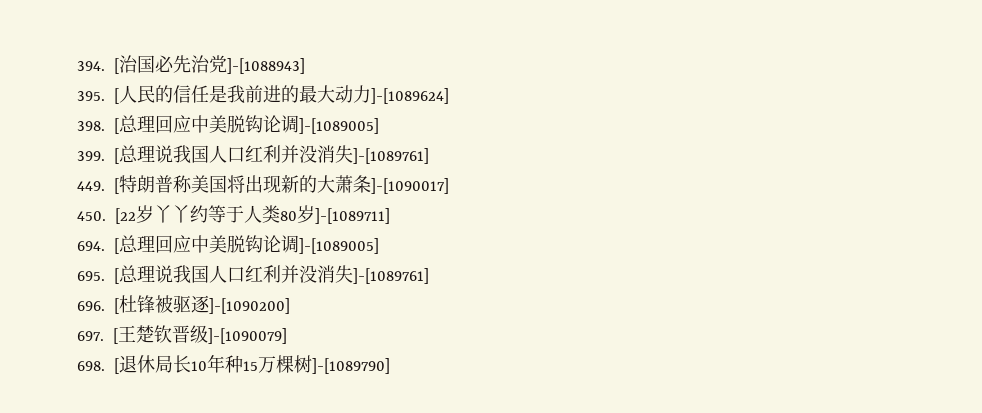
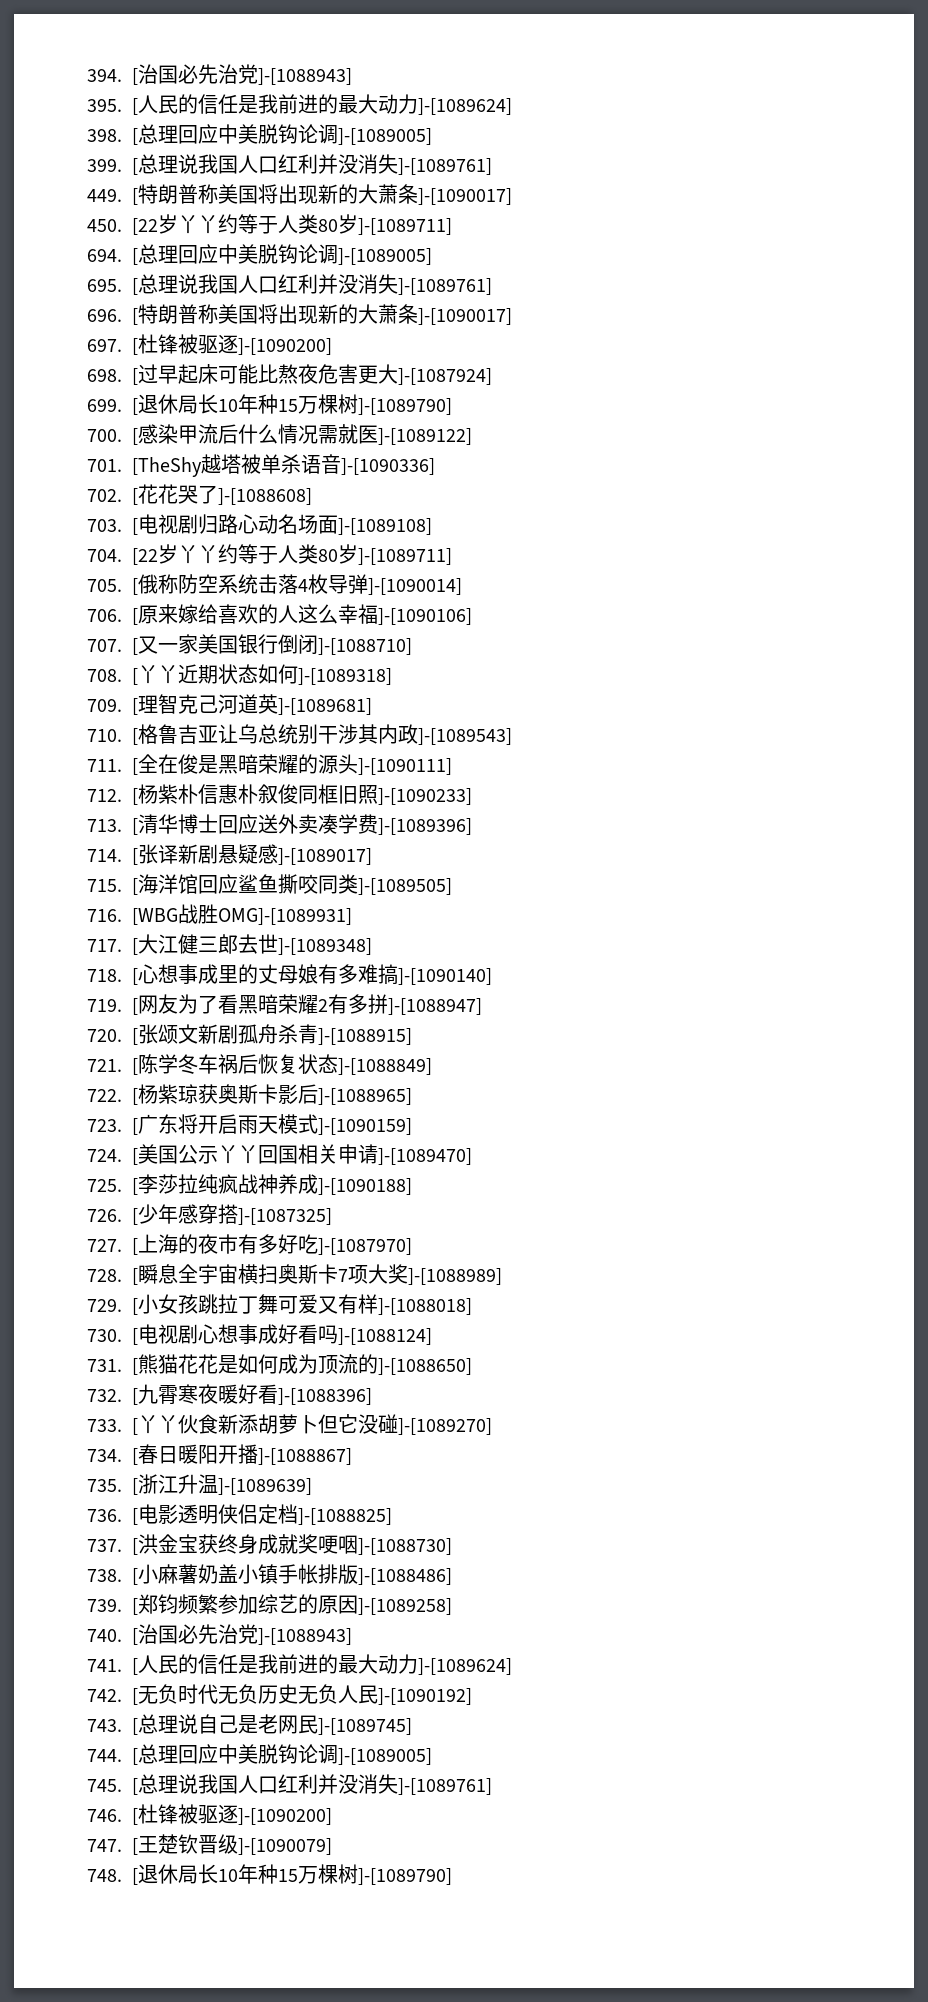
[119,295,290,314] [77,331,104,341] 杜锋被驱逐]-[1090200] // 697. -> [138,304,512,325] [87,334,332,355] [87,364,492,385] [87,394,452,415] [87,424,472,445] [87,454,435,477] [87,484,312,505] [87,514,432,535] [87,544,452,565] [87,574,462,595] [87,604,472,625] [87,634,412,655] [87,664,392,685] [87,694,372,715] [87,724,512,745] [87,754,452,775] [87,784,472,805] [87,814,472,835] [87,844,372,865] [87,874,452,895] [87,904,352,925] [87,934,372,955] [87,964,492,985] [87,994,482,1015] [87,1024,412,1045] [87,1054,432,1075] [87,1084,412,1105] [87,1114,412,1135] [87,1144,472,1165] [87,1174,412,1195] [87,1204,332,1225] [87,1234,412,1255] [87,1264,502,1285] [87,1294,472,1315] [87,1324,432,1345] [87,1354,472,1375] [87,1384,372,1405] [87,1414,492,1435] [87,1444,352,1465] [87,1474,312,1495] [87,1504,392,1525] [87,1534,452,1555] [87,1564,452,1585] [87,1594,452,1615] [87,1624,352,1645] [87,1654,512,1675] [87,1684,472,1705] [87,1714,412,1735] [87,1744,432,1765] [87,1774,492,1795] [87,1804,332,1825] [87,1839,122,1852] 特朗普称美国将出现新的大萧条]-[1090017] // 697. [杜锋被驱逐]-[1090200] // 698. [过早起床可能比熬夜危害更大]-[1087924] // 699. [退休局长10年种15万棵树]-[1089790] // 700. [感染甲流后什么情况需就医]-[1089122] // 701. [TheShy越塔被单杀语音]-[1090336] // 702. [花花哭了]-[1088608] // 703. [电视剧归路心动名场面]-[1089108] // 704. [22岁丫丫约等于人类80岁]-[1089711] // 705. [俄称防空系统击落4枚导弹]-[1090014] // 706. [原来嫁给喜欢的人这么幸福]-[1090106] // 707. [又一家美国银行倒闭]-[1088710] // 708. [丫丫近期状态如何]-[1089318] // 709. [理智克己河道英]-[1089681] // 710. [格鲁吉亚让乌总统别干涉其内政]-[1089543] // 711. [全在俊是黑暗荣耀的源头]-[1090111] // 712. [杨紫朴信惠朴叙俊同框旧照]-[1090233] // 713. [清华博士回应送外卖凑学费]-[1089396] // 714. [张译新剧悬疑感]-[1089017] // 715. [海洋馆回应鲨鱼撕咬同类]-[1089505] // 716. [WBG战胜OMG]-[1089931] // 717. [大江健三郎去世]-[1089348] // 718. [心想事成里的丈母娘有多难搞]-[1090140] // 719. [网友为了看黑暗荣耀2有多拼]-[1088947] // 720. [张颂文新剧孤舟杀青]-[1088915] // 721. [陈学冬车祸后恢复状态]-[1088849] // 722. [杨紫琼获奥斯卡影后]-[1088965] // 723. [广东将开启雨天模式]-[1090159] // 724. [美国公示丫丫回国相关申请]-[1089470] // 725. [李莎拉纯疯战神养成]-[1090188] // 726. [少年感穿搭]-[1087325] // 727. [上海的夜市有多好吃]-[1087970] // 728. [瞬息全宇宙横扫奥斯卡7项大奖]-[1088989] // 729. [小女孩跳拉丁舞可爱又有样]-[1088018] // 730. [电视剧心想事成好看吗]-[1088124] // 731. [熊猫花花是如何成为顶流的]-[1088650] // 732. [九霄寒夜暖好看]-[1088396] // 733. [丫丫伙食新添胡萝卜但它没碰]-[1089270] // 734. [春日暖阳开播]-[1088867] // 735. [浙江升温]-[1089639] // 736. [电影透明侠侣定档]-[1088825] // 737. [洪金宝获终身成就奖哽咽]-[1088730] // 738. [小麻薯奶盖小镇手帐排版]-[1088486] // 739. [郑钧频繁参加综艺的原因]-[1089258] // 740. [治国必先治党]-[1088943] // 741. [人民的信任是我前进的最大动力]-[1089624] // 742. [无负时代无负历史无负人民]-[1090192] // 743. [总理说自己是老网民]-[1089745] // 744. [总理回应中美脱钩论调]-[1089005] // 745. [总理说我国人口红利并没消失]-[1089761] // 746. [杜锋被驱逐]-[1090200] // 747.
[77,361,105,371] 698. -> [87,1869,122,1882] 748.

